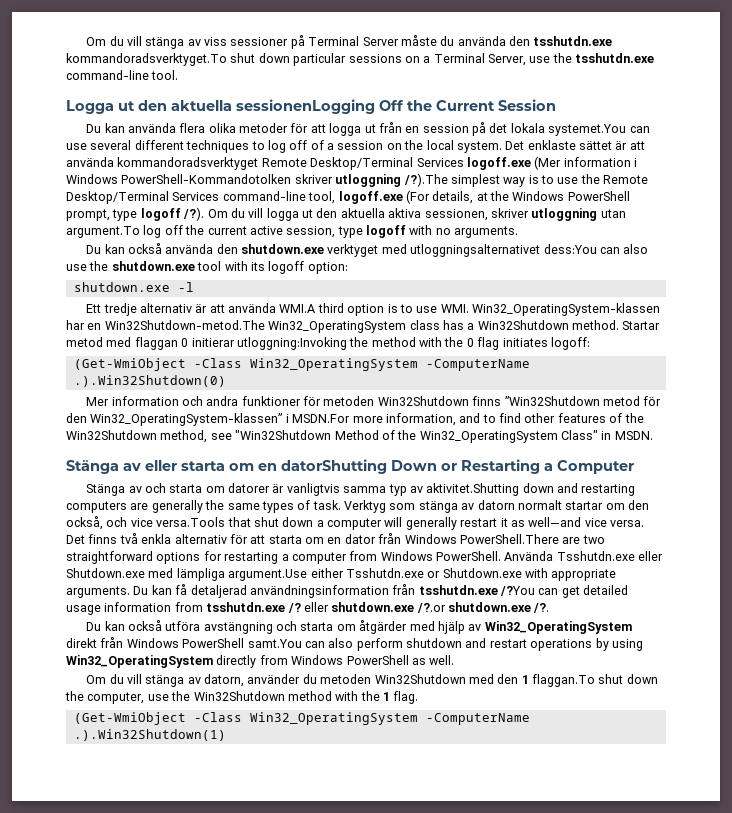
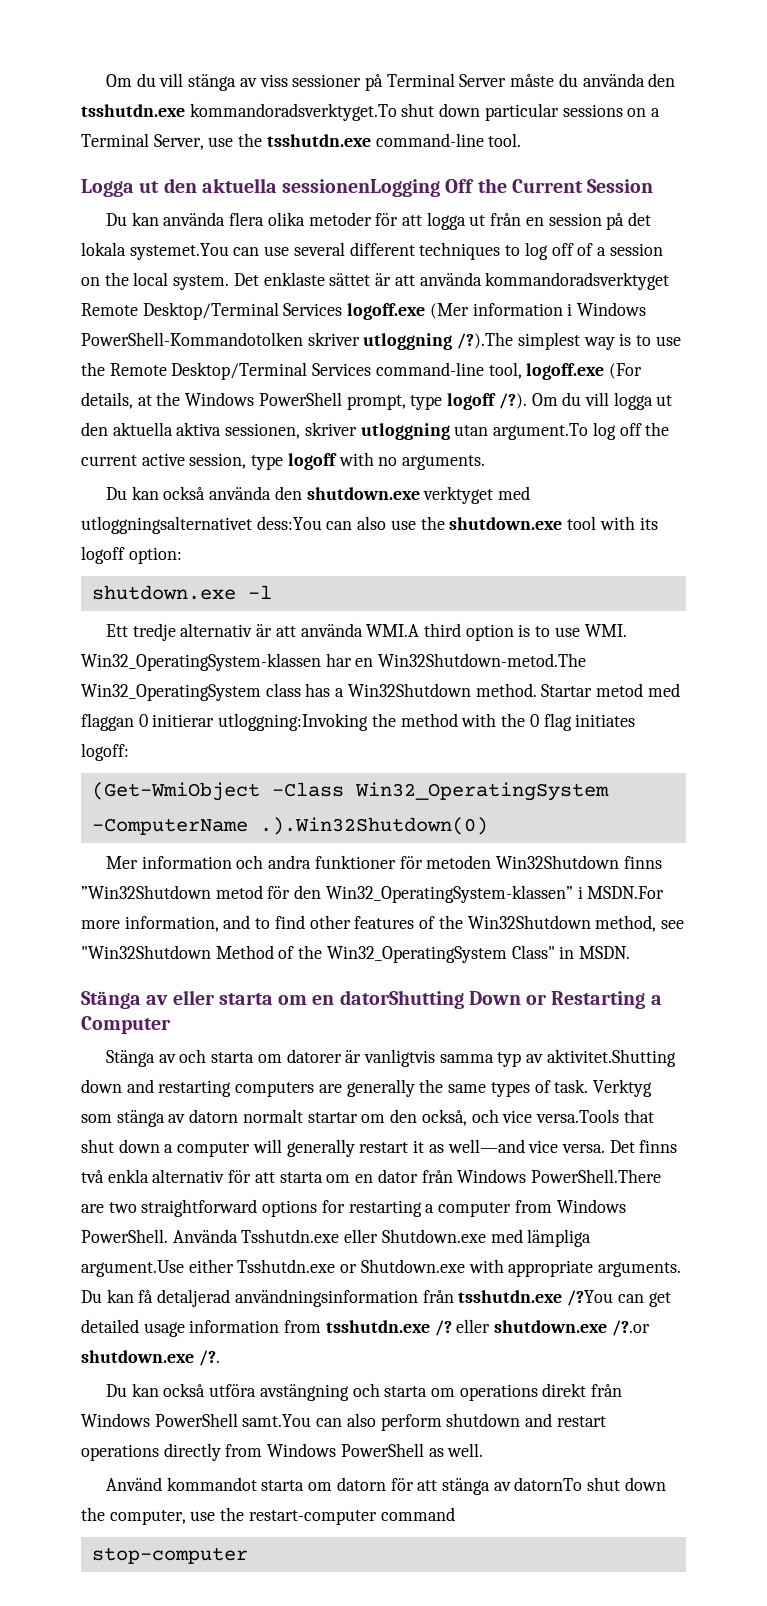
[359,620,632,634] åtgärder med hjälp av Win32_OperatingSystem -> [459,1384,538,1401] operations
[595,638,643,651] [66,655,213,668] by using Win32_OperatingSystem -> (159, 1452) none
[86,674,596,687] Om du vill stänga av datorn, använder du metoden Win32Shutdown med den 1 flaggan.To -> [105,1477,583,1495] Använd kommandot starta om datorn för att stänga av datornTo
[193,691,419,704] [73,712,530,725] [73,729,226,741] Win32Shutdown method with the 1 flag. // (Get-WmiObject -Class Win32_OperatingSystem -ComputerName .).Win32Shutdown(1) -> [248,1507,455,1525] [91,1547,248,1564] restart-computer command // stop-computer

